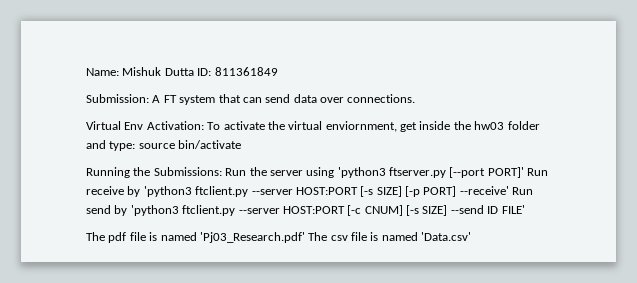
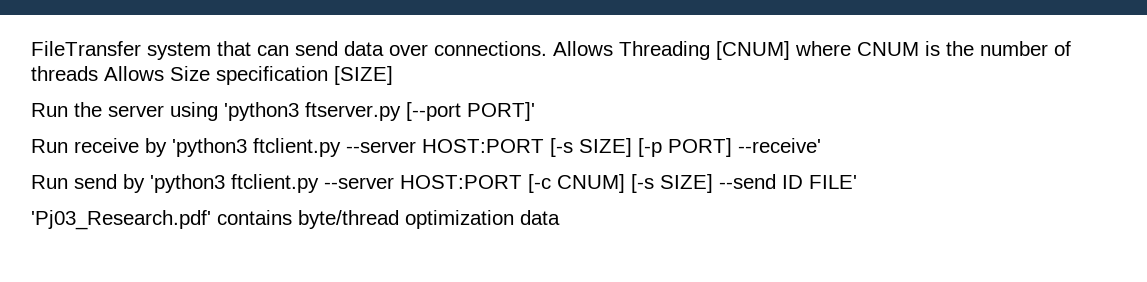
[86,67,278,76] [86,94,177,103] Name: Mishuk Dutta ID: 811361849 // Submission: A FT -> [31,41,141,56] FileTransfer
[86,121,540,132] [86,140,242,151] [86,167,222,178] // Virtual Env Activation: To activate the virtual enviornment, get inside the hw03 folder and type: source bin/activate // Running the Submissions: -> [553,41,1071,60] [31,66,393,85] Allows Threading [CNUM] where CNUM is the number of threads Allows Size specification [SIZE] //
(524, 172) none -> (535, 111) //
(509, 190) none -> (821, 145) //
[86,232,472,243] The pdf file is named 'Pj03_Research.pdf' The csv file is named 'Data.csv' -> [31,210,560,230] 'Pj03_Research.pdf' contains byte/thread optimization data

